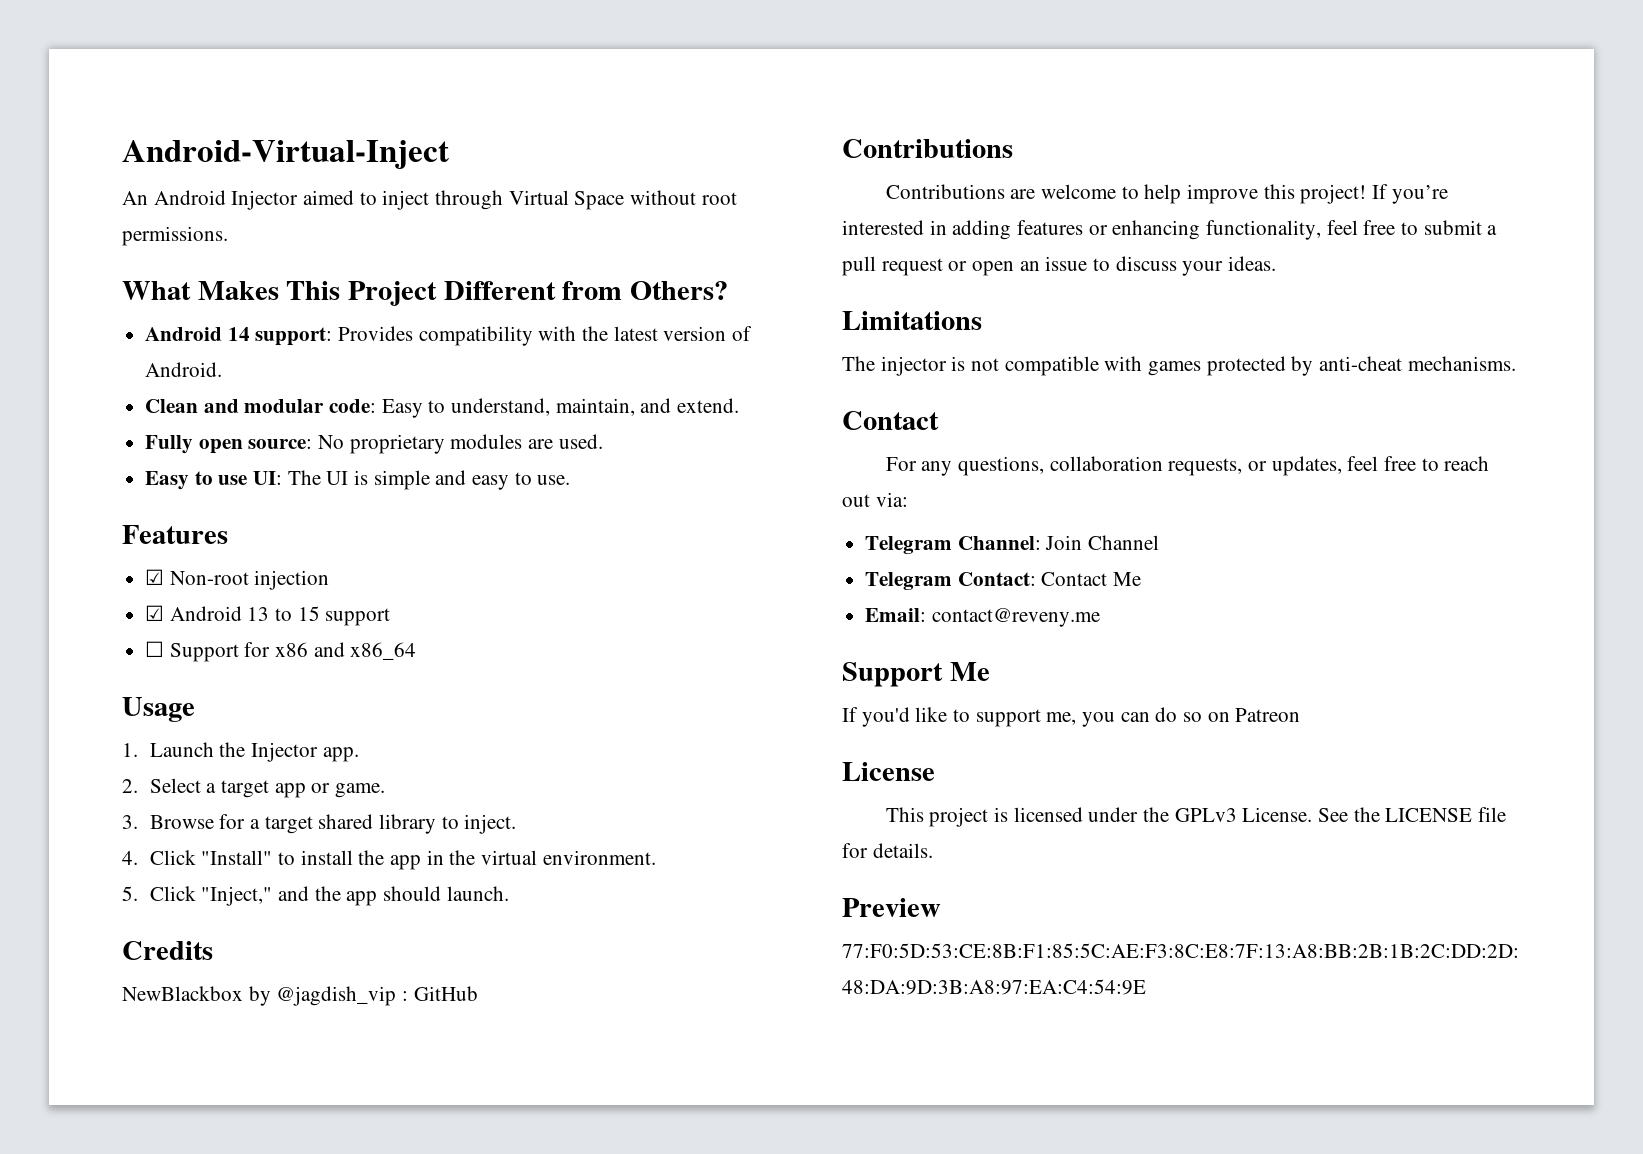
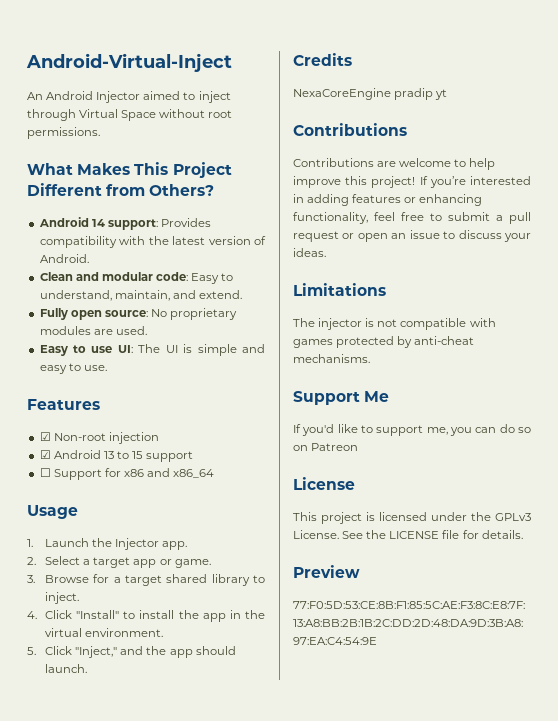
[122,986,478,1006] NewBlackbox by @jagdish_vip : GitHub -> [293,88,448,100] NexaCoreEngine pradip yt
[842,411,939,430] [885,456,1490,476] [842,492,908,507] [865,535,1160,554] [865,572,1142,590] [865,608,1100,627] // Contact // For any questions, collaboration requests, or updates, feel free to reach out via: // Telegram Channel: Join Channel // Telegram Contact: Contact Me // Email: contact@reveny.me -> (370, 358) none

